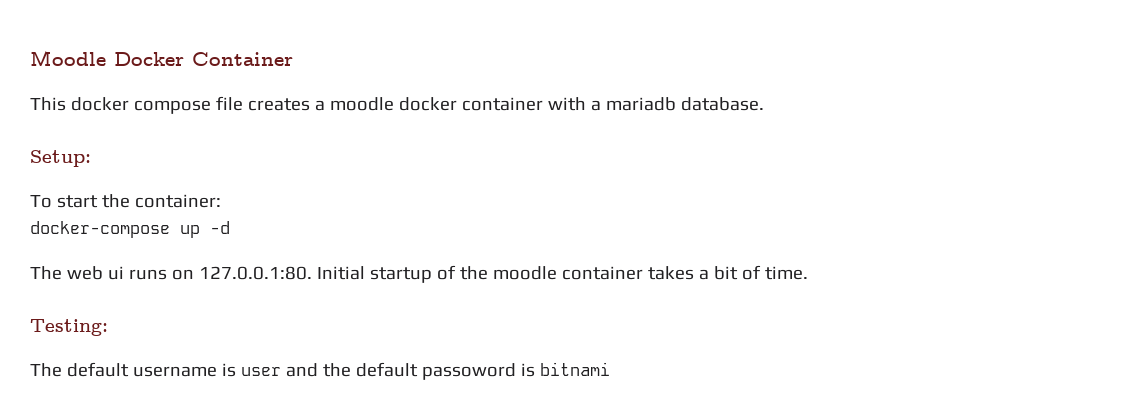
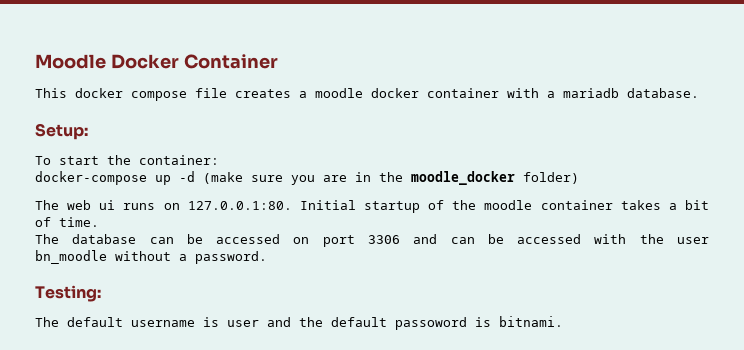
(230, 227) none -> [203,171,579,185] (make sure you are in the moodle_docker folder)
(808, 273) none -> [35,234,710,247] [35,250,267,264] // The database can be accessed on port 3306 and can be accessed with the user bn_moodle without a password.
[539,362,610,376] bitnami -> [499,316,563,327] bitnami.

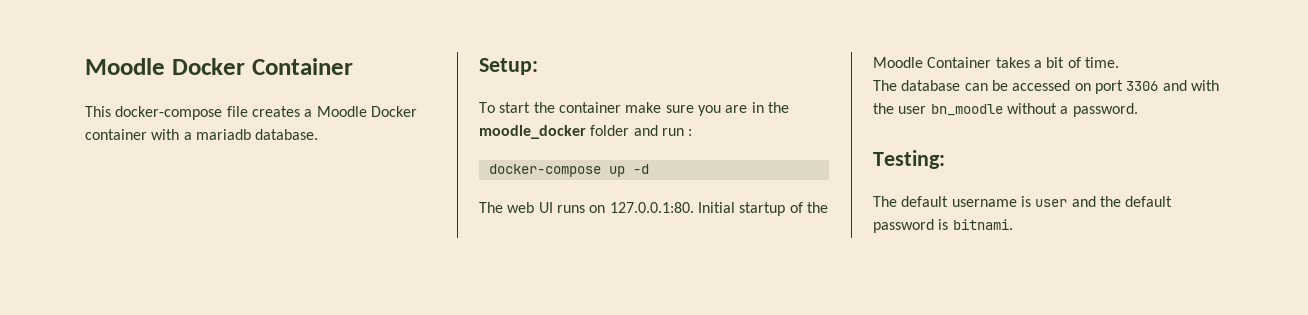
[75,88,187,101] docker compose -> [115,106,223,120] docker-compose
[315,88,419,98] moodle docker -> [316,106,417,117] Moodle Docker
[139,155,219,165] [35,171,243,185] container: // docker-compose up -d (make -> [558,102,662,113] container make
[523,172,579,184] folder) -> [590,125,693,136] [488,164,649,177] folder and run : // docker-compose up -d
[99,200,116,210] ui -> [538,202,553,213] UI
[484,200,613,210] moodle container -> [873,57,992,68] Moodle Container
[450,234,582,244] can be accessed -> (1187, 85) none
[395,317,467,330] passoword -> [873,219,934,233] password

